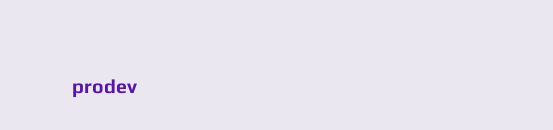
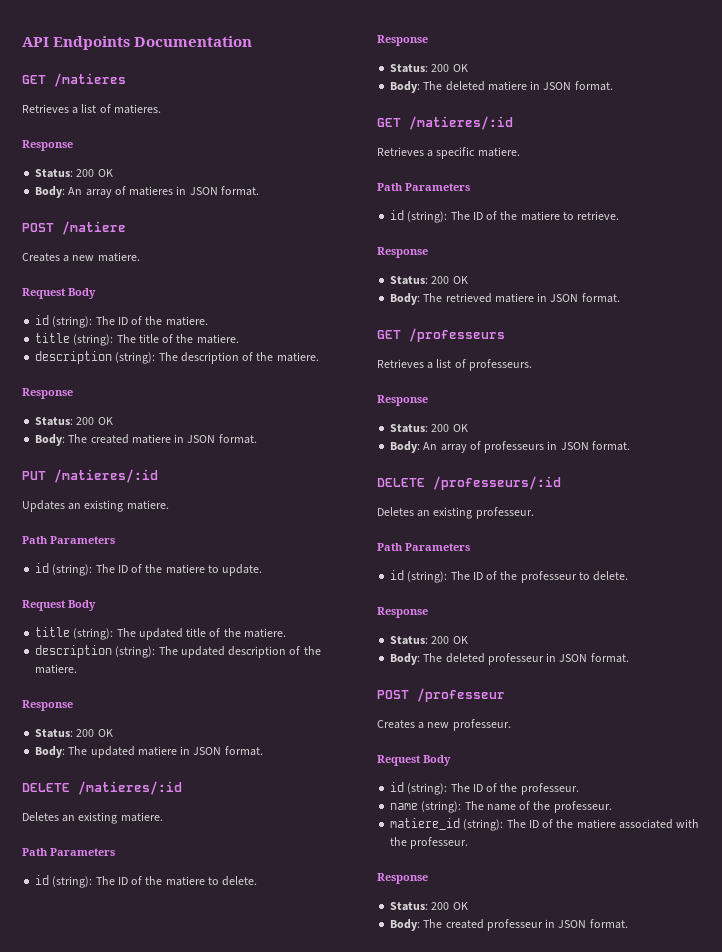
[72,79,137,98] prodev -> [22,36,253,50] [22,73,126,87] [22,104,161,114] [22,140,73,151] [35,169,113,178] [35,186,259,198] [22,221,126,235] [22,252,140,262] [22,288,96,299] [35,315,208,328] [35,333,239,346] [35,351,319,364] [22,388,73,399] [35,417,113,426] [35,434,257,446] [22,469,158,483] [22,500,169,512] [22,536,115,544] [35,563,263,576] [22,600,96,611] [35,627,286,640] [35,645,321,658] [35,664,78,674] [22,700,73,711] [35,729,113,738] [35,746,263,758] [22,781,182,795] [22,812,163,824] [22,848,115,856] [35,875,258,888] [377,35,428,46] [390,64,468,73] [390,81,613,93] [377,116,513,130] [377,147,520,159] [377,183,470,191] [390,210,620,223] [377,247,428,258] [390,276,468,285] [390,293,620,305] [377,328,505,342] [377,359,532,371] [377,395,428,406] [390,424,468,433] [390,441,630,453] [377,476,561,490] [377,507,534,519] [377,543,470,551] [390,570,629,583] [377,607,428,618] [390,636,468,645] [390,653,629,665] [377,688,505,702] [377,719,511,731] [377,755,451,766] [390,782,579,795] [390,801,612,813] [390,818,700,831] [390,837,469,849] [377,873,428,884] [390,902,468,911] [390,919,628,931] API Endpoints Documentation // GET /matieres // Retrieves a list of matieres. // Response // Status: 200 OK // Body: An array of matieres in JSON format. // POST /matiere // Creates a new matiere. // Request Body // id (string): The ID of the matiere. // title (string): The title of the matiere. // description (string): The description of the matiere. // Response // Status: 200 OK // Body: The created matiere in JSON format. // PUT /matieres/:id // Updates an existing matiere. // Path Parameters // id (string): The ID of the matiere to update. // Request Body // title (string): The updated title of the matiere. // description (string): The updated description of the matiere. // Response // Status: 200 OK // Body: The updated matiere in JSON format. // DELETE /matieres/:id // Deletes an existing matiere. // Path Parameters // id (string): The ID of the matiere to delete. // Response // Status: 200 OK // Body: The deleted matiere in JSON format. // GET /matieres/:id // Retrieves a specific matiere. // Path Parameters // id (string): The ID of the matiere to retrieve. // Response // Status: 200 OK // Body: The retrieved matiere in JSON format. // GET /professeurs // Retrieves a list of professeurs. // Response // Status: 200 OK // Body: An array of professeurs in JSON format. // DELETE /professeurs/:id // Deletes an existing professeur. // Path Parameters // id (string): The ID of the professeur to delete. // Response // Status: 200 OK // Body: The deleted professeur in JSON format. // POST /professeur // Creates a new professeur. // Request Body // id (string): The ID of the professeur. // name (string): The name of the professeur. // matiere_id (string): The ID of the matiere associated with the professeur. // Response // Status: 200 OK // Body: The created professeur in JSON format.

